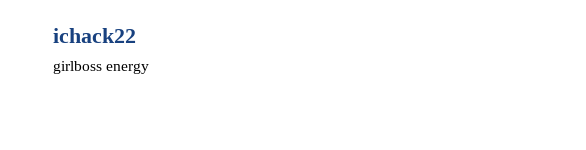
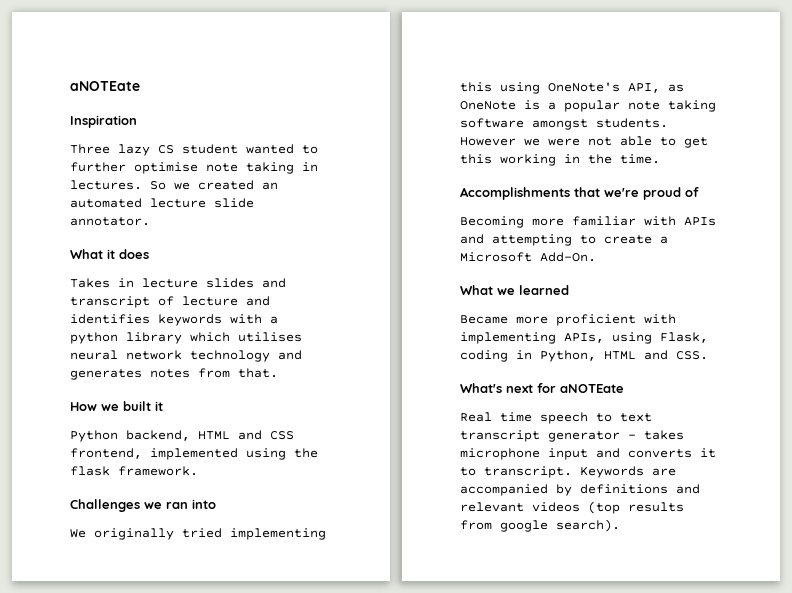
[53,28,136,43] [53,61,150,74] ichack22 // girlboss energy -> [70,81,140,91] [70,115,137,128] [70,144,318,156] [70,162,318,174] [70,180,278,190] [70,198,254,208] [70,217,150,226] [70,249,149,259] [70,278,286,288] [70,296,270,308] [70,314,278,326] [70,332,302,344] [70,350,302,362] [70,368,278,380] [70,401,163,411] [70,430,294,442] [70,448,318,460] [70,466,198,476] [70,499,216,512] [70,528,326,540] [460,82,684,94] [460,100,716,112] [460,118,668,130] [460,136,708,148] [460,154,660,166] [460,187,699,200] [460,216,716,228] [460,234,668,246] [460,252,596,262] [460,285,569,295] [460,314,676,326] [460,332,708,344] [460,350,708,362] [460,383,624,393] [460,412,652,424] [460,430,684,442] [460,448,716,460] [460,466,676,478] [460,484,700,496] [460,501,684,514] [460,519,620,532] aNOTEate // Inspiration // Three lazy CS student wanted to further optimise note taking in lectures. So we created an automated lecture slide annotator. // What it does // Takes in lecture slides and transcript of lecture and identifies keywords with a python library which utilises neural network technology and generates notes from that. // How we built it // Python backend, HTML and CSS frontend, implemented using the flask framework. // Challenges we ran into // We originally tried implementing this using OneNote's API, as OneNote is a popular note taking software amongst students. However we were not able to get this working in the time. // Accomplishments that we're proud of // Becoming more familiar with APIs and attempting to create a Microsoft Add-On. // What we learned // Became more proficient with implementing APIs, using Flask, coding in Python, HTML and CSS. // What's next for aNOTEate // Real time speech to text transcript generator - takes microphone input and converts it to transcript. Keywords are accompanied by definitions and relevant videos (top results from google search).

